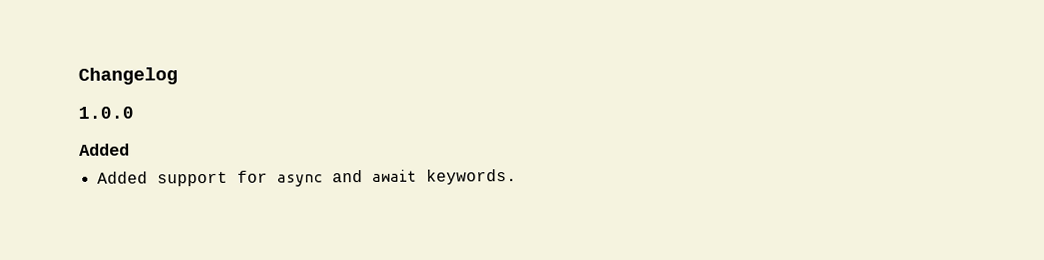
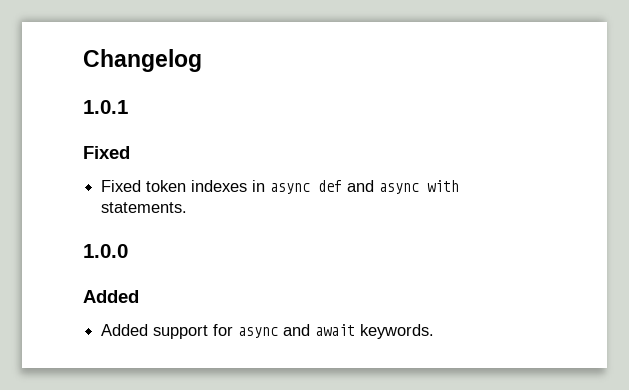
(178, 76) none -> [83,100,128,114] [83,146,130,159] [101,180,460,194] [101,202,188,213] // 1.0.1 // Fixed // Fixed token indexes in async def and async with statements.

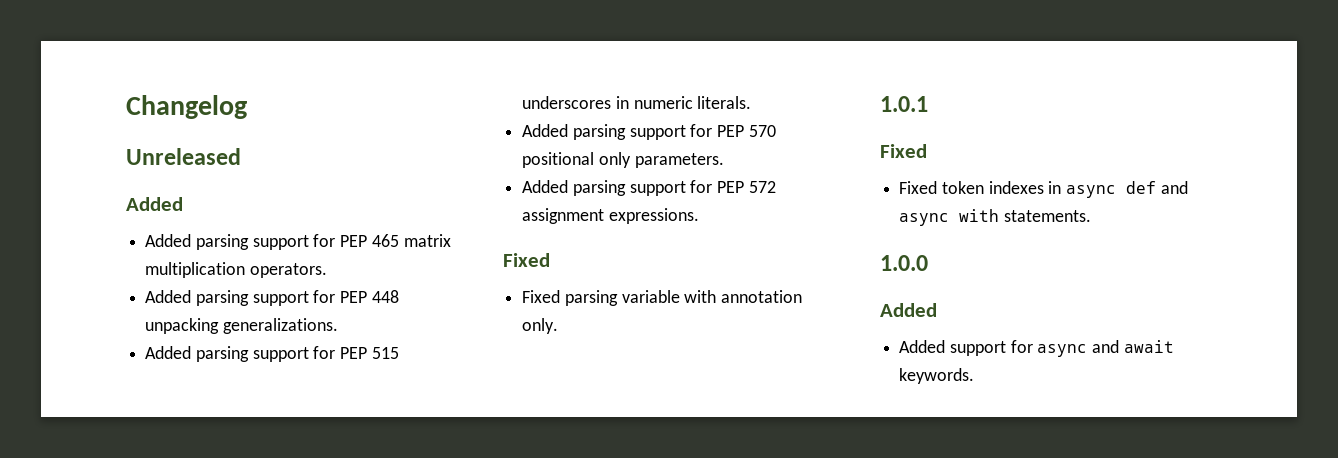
(202, 60) none -> [126,148,241,165] [126,197,183,211] [145,234,451,250] [145,262,327,278] [145,290,399,306] [145,318,338,334] [145,346,399,362] [522,96,752,109] [522,124,776,140] [522,152,724,168] [522,180,776,196] [522,208,699,224] [503,253,550,267] [522,290,803,306] [522,318,559,334] // Unreleased // Added // Added parsing support for PEP 465 matrix multiplication operators. // Added parsing support for PEP 448 unpacking generalizations. // Added parsing support for PEP 515 underscores in numeric literals. // Added parsing support for PEP 570 positional only parameters. // Added parsing support for PEP 572 assignment expressions. // Fixed // Fixed parsing variable with annotation only.

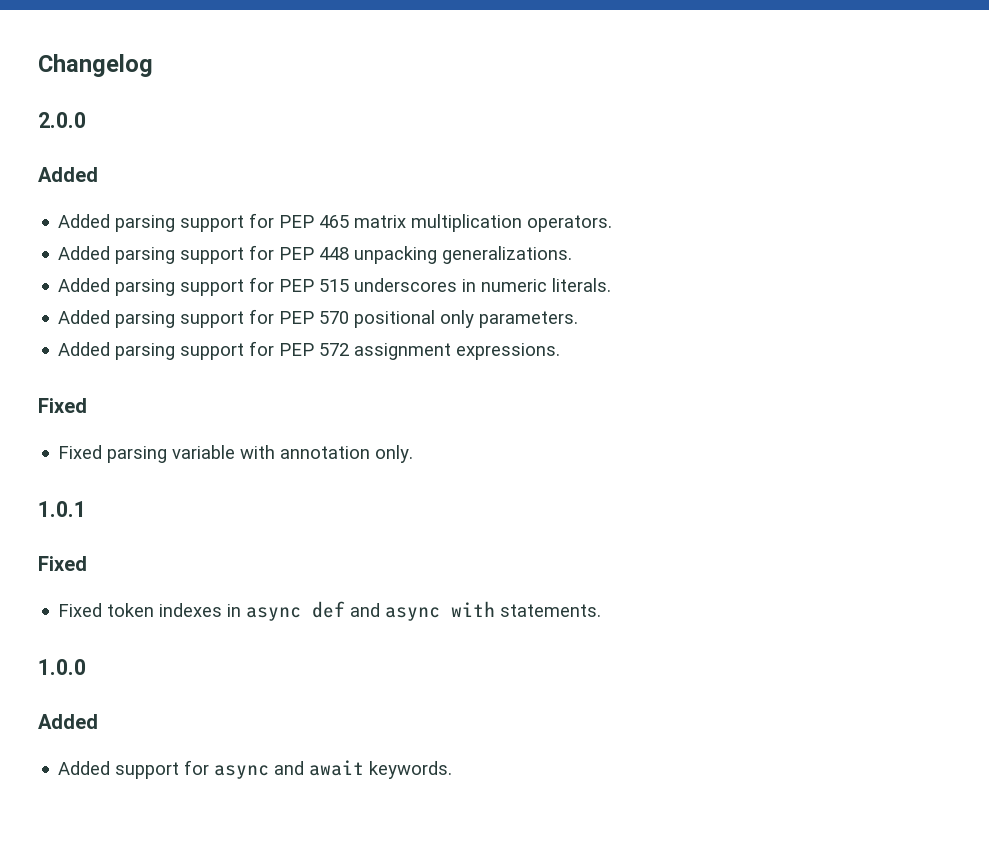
[126,148,241,165] Unreleased -> [38,112,86,128] 2.0.0

